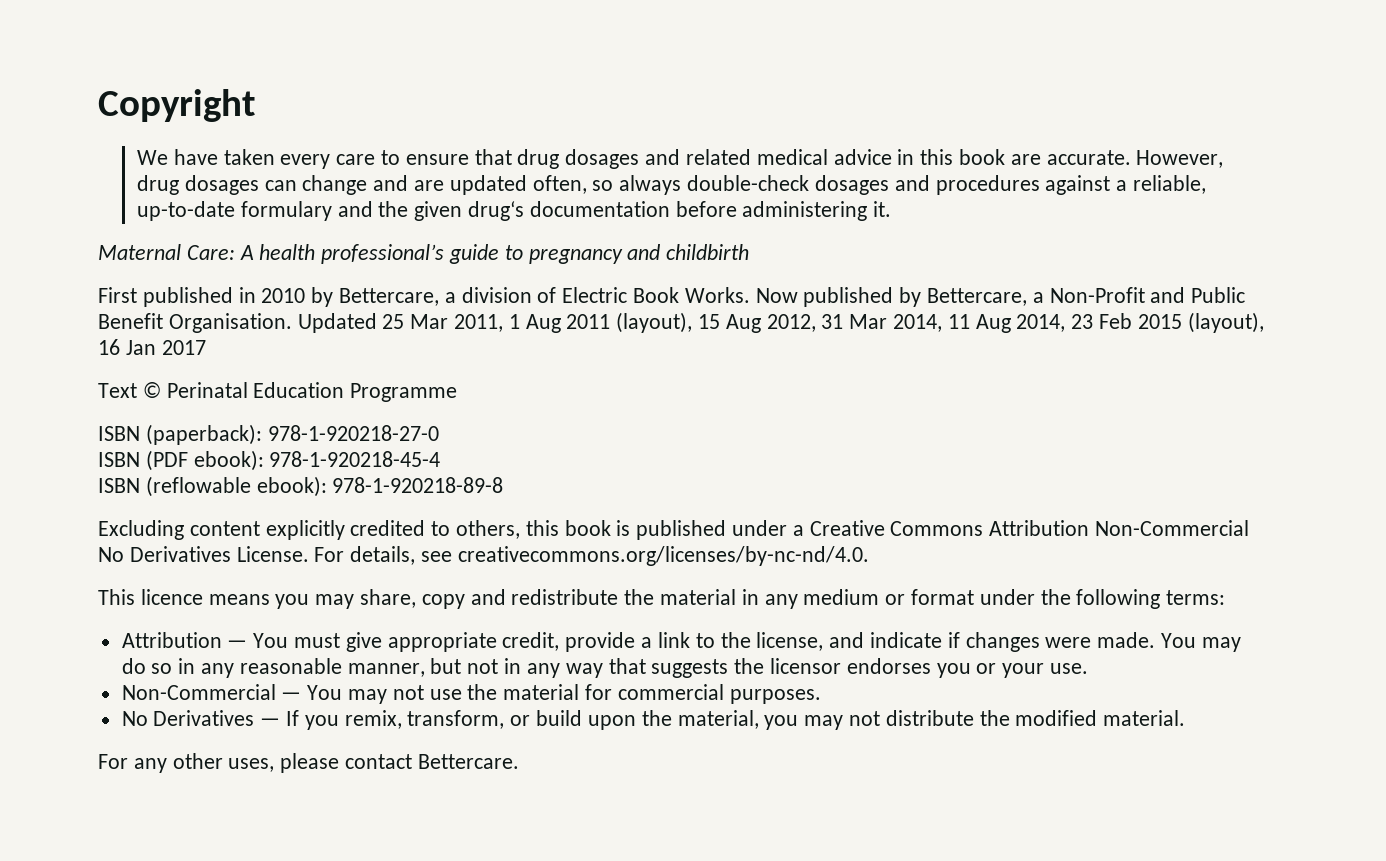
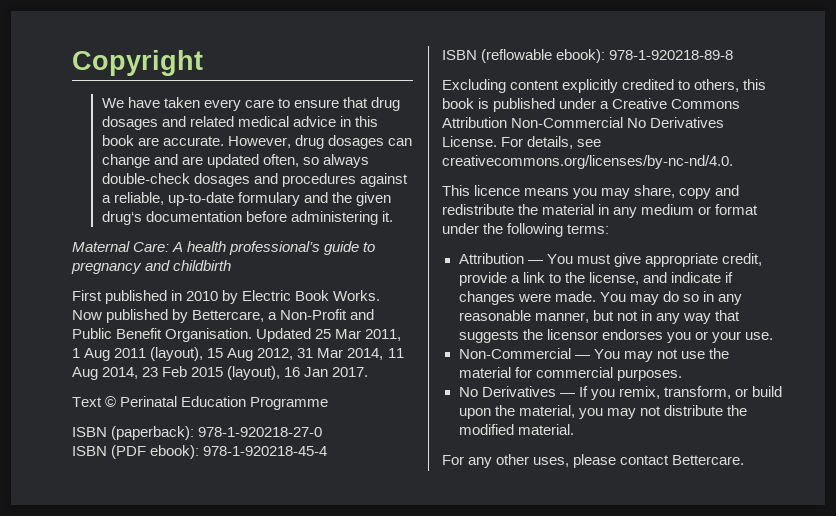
[339,287,557,306] Bettercare, a division of -> (239, 297) none
[161,340,206,355] 2017 -> [332,367,369,377] 2017.

